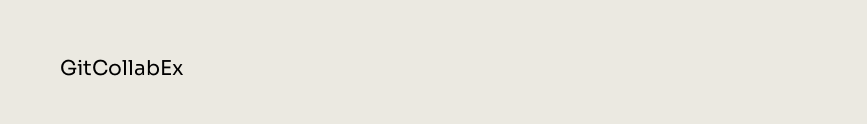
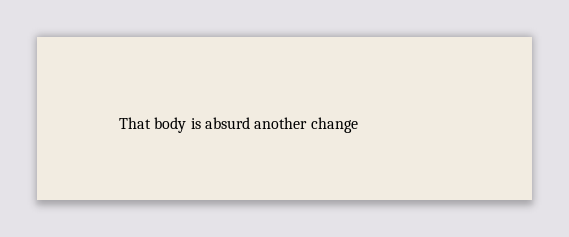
[60,59,184,76] GitCollabEx -> [119,117,358,133] That body is absurd another change

